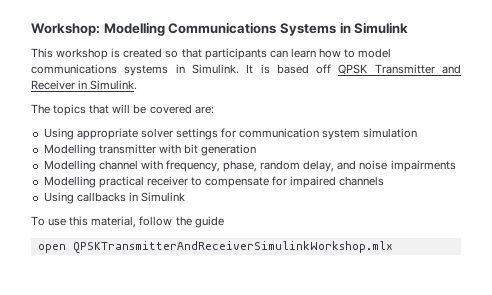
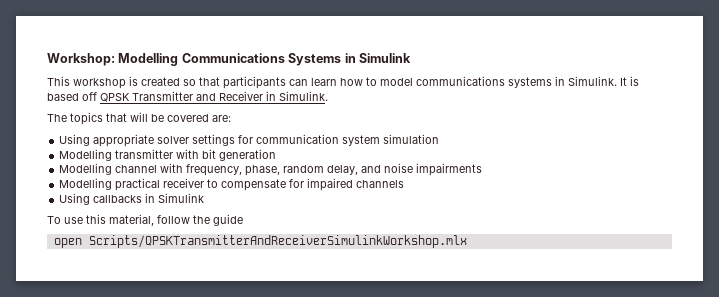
[72,241,393,253] QPSKTransmitterAndReceiverSimulinkWorkshop.mlx -> [88,235,467,248] Scripts/QPSKTransmitterAndReceiverSimulinkWorkshop.mlx

